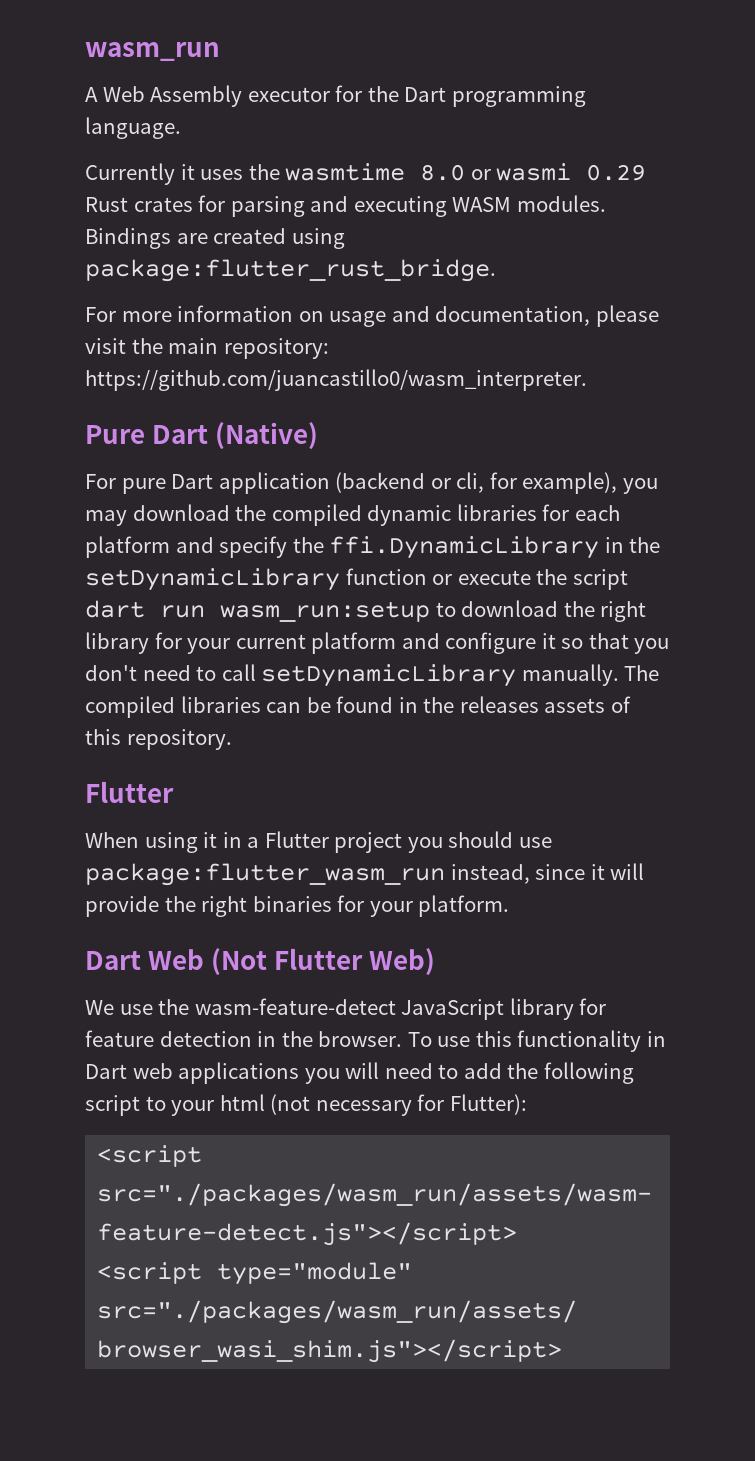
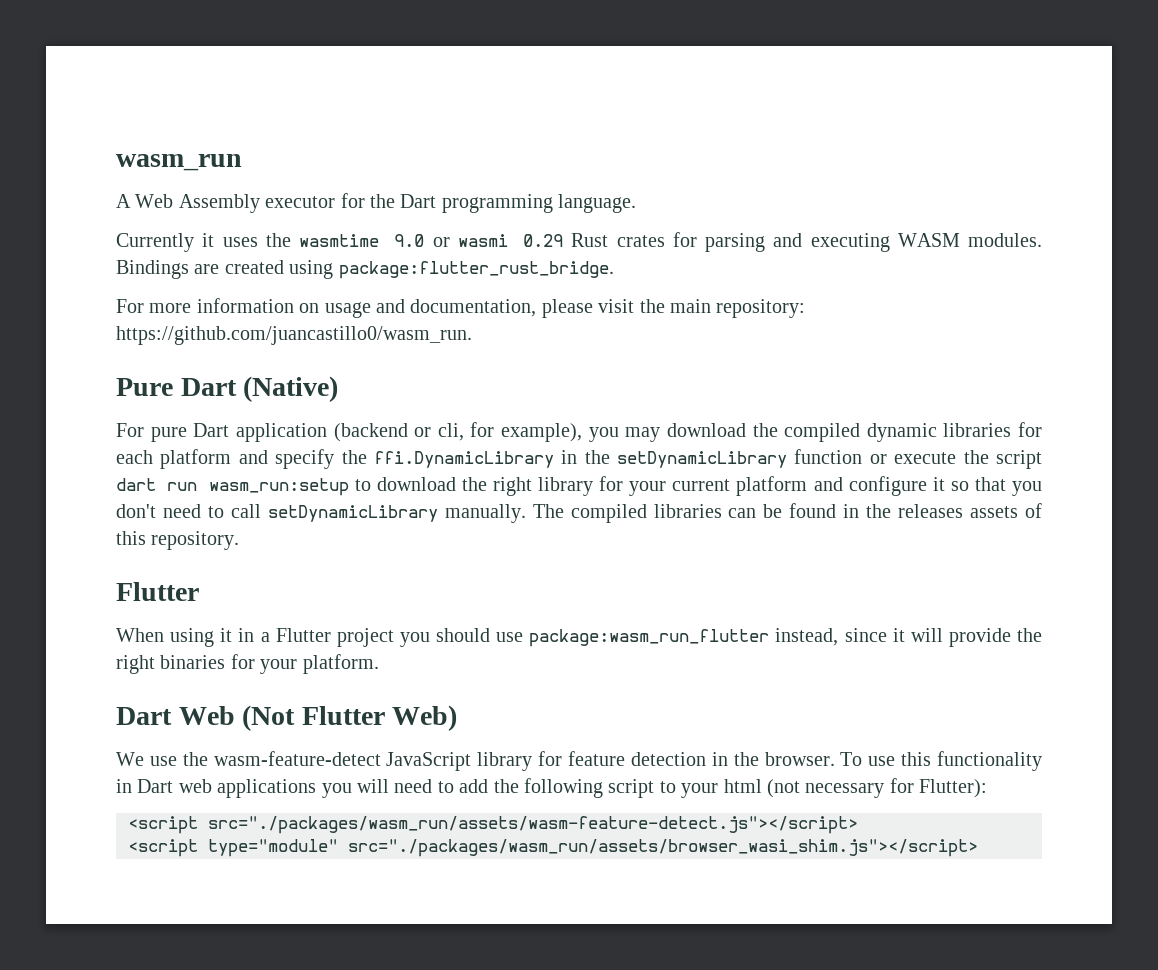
[420,164,466,181] 8.0 -> [394,234,425,247] 9.0
[85,369,587,391] https://github.com/juancastillo0/wasm_interpreter. -> [116,326,472,345] https://github.com/juancastillo0/wasm_run.
[85,863,445,886] package:flutter_wasm_run -> [529,629,770,647] package:wasm_run_flutter

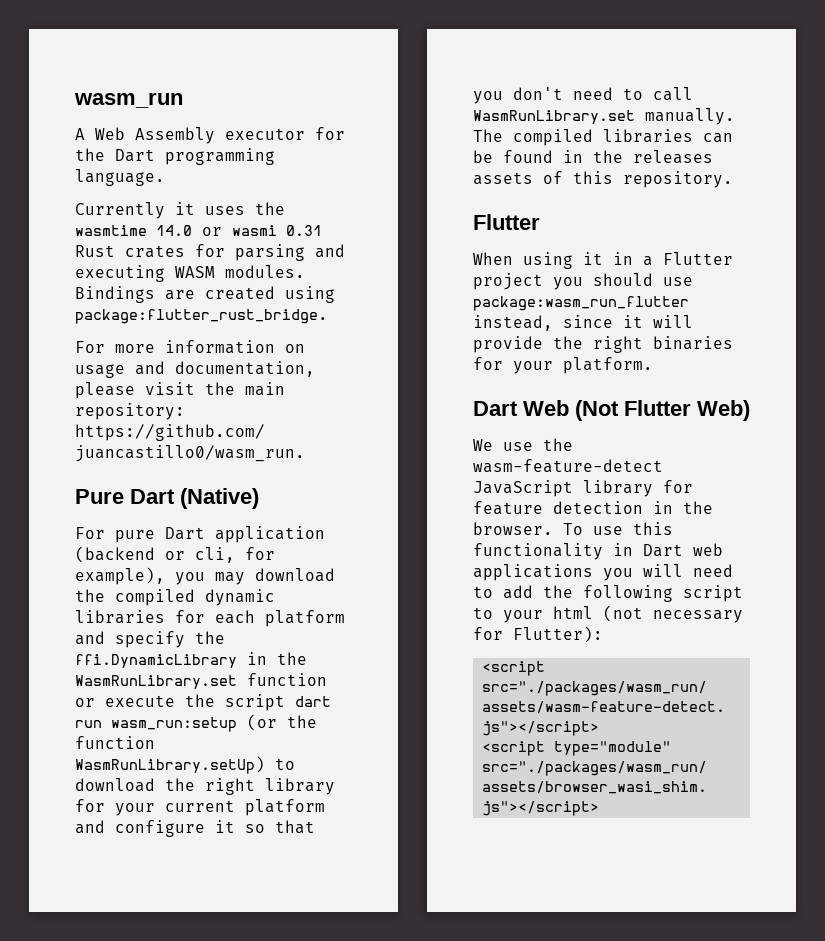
[394,234,425,247] 9.0 -> [156,225,192,236] 14.0
[523,234,564,247] 0.29 -> [286,225,322,236] 0.31
[617,451,788,468] setDynamicLibrary -> [75,675,237,689] WasmRunLibrary.set
(349, 487) none -> [247,714,317,731] [75,736,155,749] [75,756,265,774] (or the function WasmRunLibrary.setUp)
[267,505,438,522] setDynamicLibrary -> [473,110,635,124] WasmRunLibrary.set

